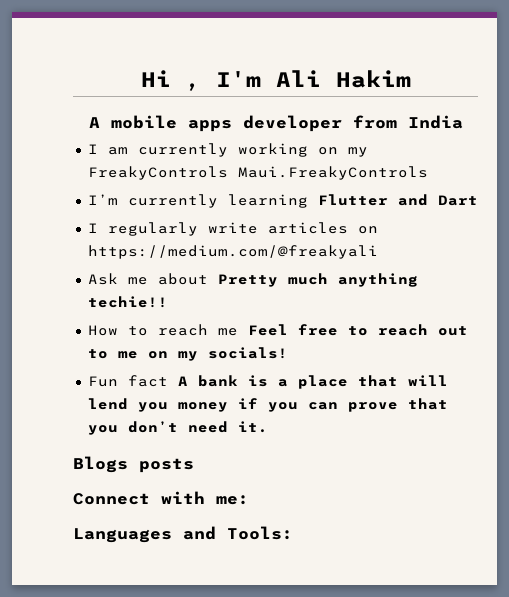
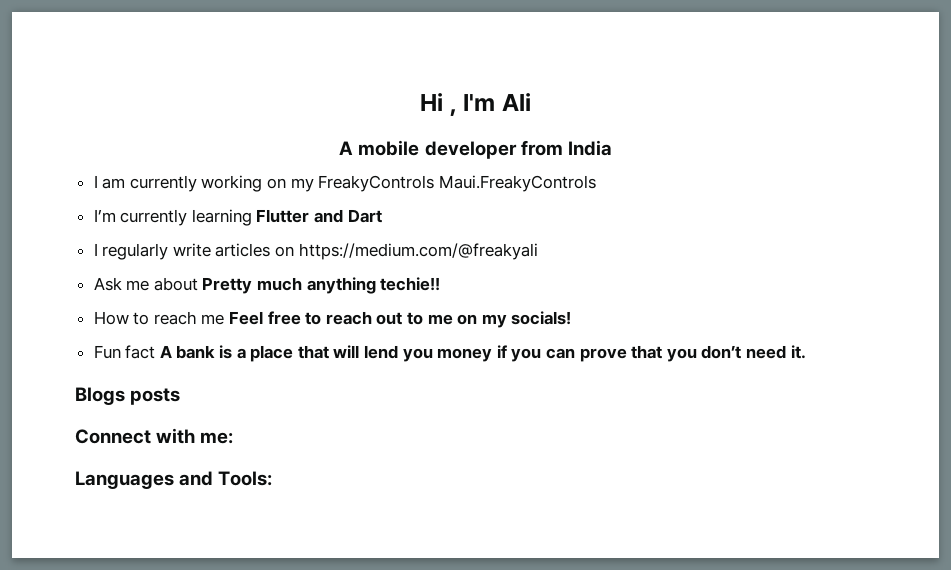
[335,70,411,88] Hakim -> (531, 102) none
[187,120,232,132] apps -> (420, 148) none

